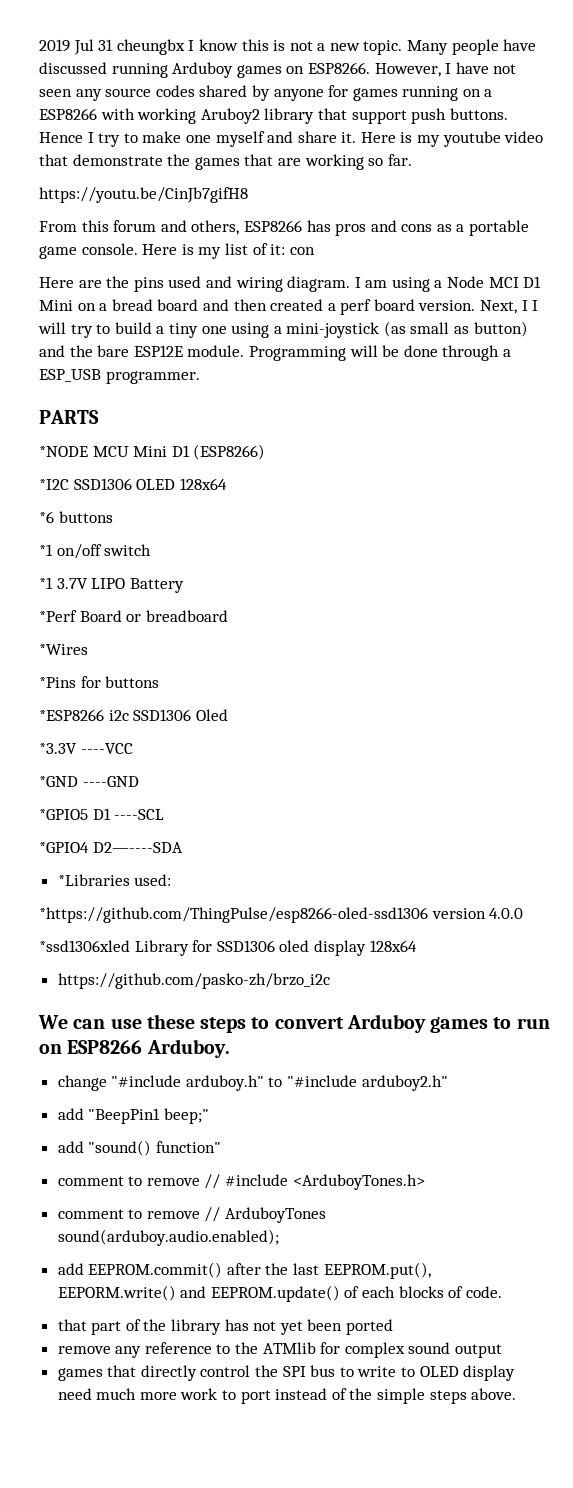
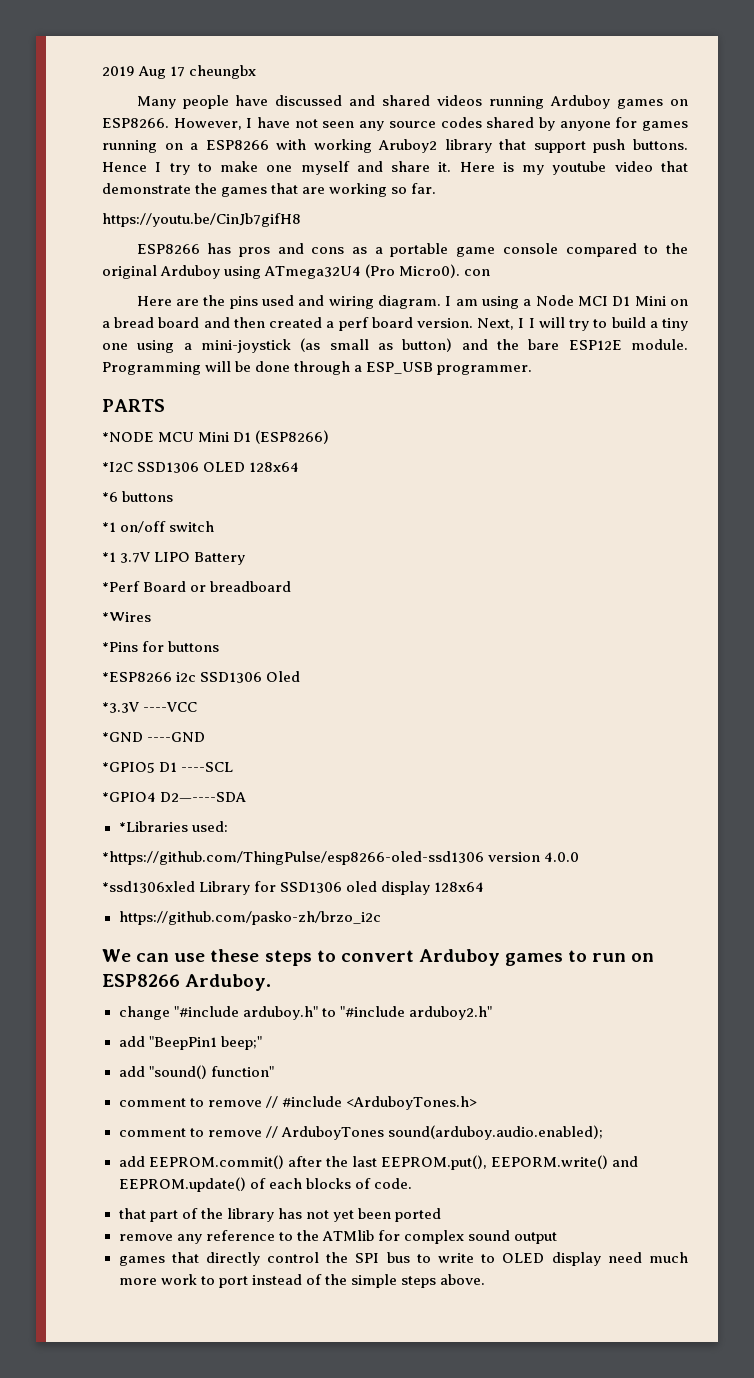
[73,39,114,55] Jul 31 -> [138,66,186,79] Aug 17
[188,39,403,55] I know this is not a new topic. -> (257, 72) //
(107, 68) none -> [349,95,483,106] and shared videos
[39,220,240,235] From this forum and others, -> (301, 220) none
[81,243,286,259] console. Here is my list of it: -> [502,243,688,257] [102,264,461,279] console compared to the original Arduboy using ATmega32U4 (Pro Micro0).

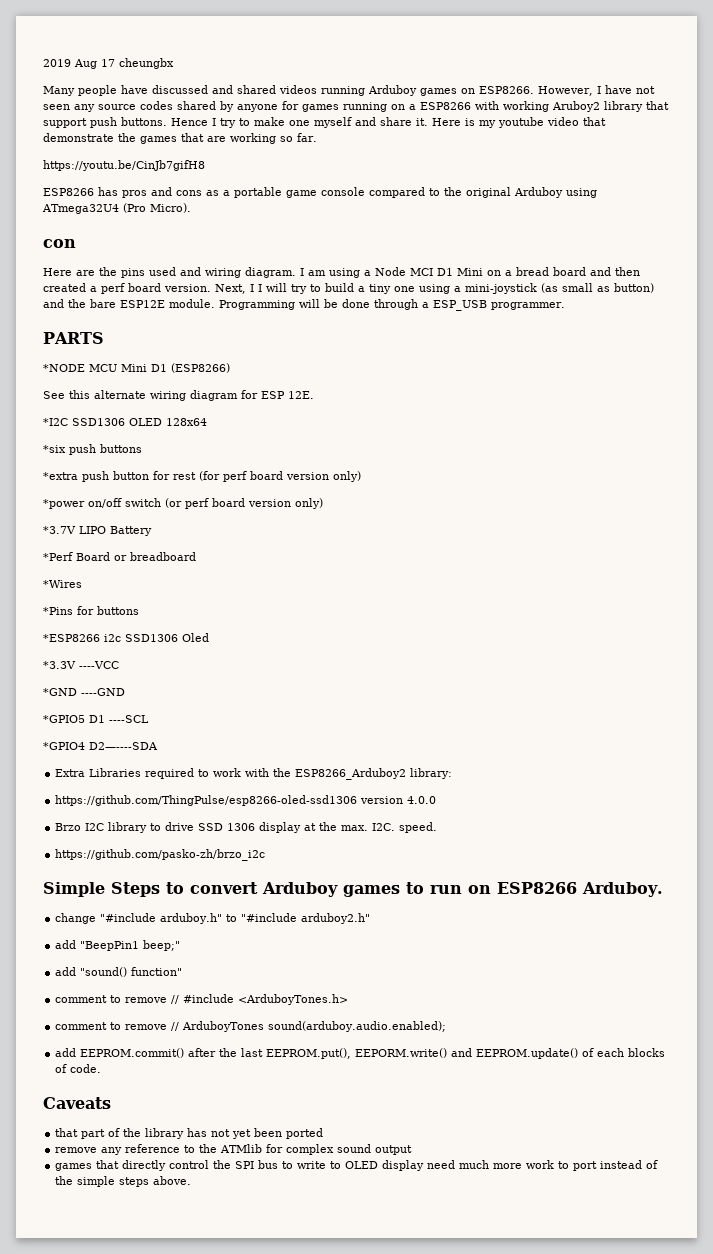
[399,264,461,278] Micro0). -> [150,203,191,213] Micro). //
(330, 437) none -> [43,390,314,401] // See this alternate wiring diagram for ESP 12E.
[102,491,174,502] [102,521,215,533] [102,552,151,563] *6 buttons // *1 on/off switch // *1 3.7V -> [43,444,142,455] [43,471,361,482] [43,498,323,509] [43,526,76,534] *six push buttons // *extra push button for rest (for perf board version only) // *power on/off switch (or perf board version only) // *3.7V
[118,821,228,832] [102,851,580,865] [102,881,485,895] [118,911,382,925] [102,949,312,966] *Libraries used: // *https://github.com/ThingPulse/esp8266-oled-ssd1306 version 4.0.0 // *ssd1306xled Library for SSD1306 oled display 128x64 // https://github.com/pasko-zh/brzo_i2c // We can use these steps -> [55,768,453,780] [55,795,437,806] [55,822,438,833] [55,849,266,861] [43,882,160,897] Extra Libraries required to work with the ESP8266_Arduboy2 library: // https://github.com/ThingPulse/esp8266-oled-ssd1306 version 4.0.0 // Brzo I2C library to drive SSD 1306 display at the max. I2C. speed. // https://github.com/pasko-zh/brzo_i2c // Simple Steps
(412, 1183) none -> [43,1097,111,1109] // Caveats

